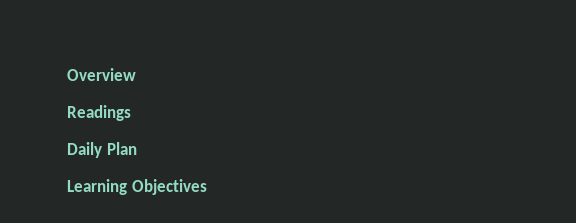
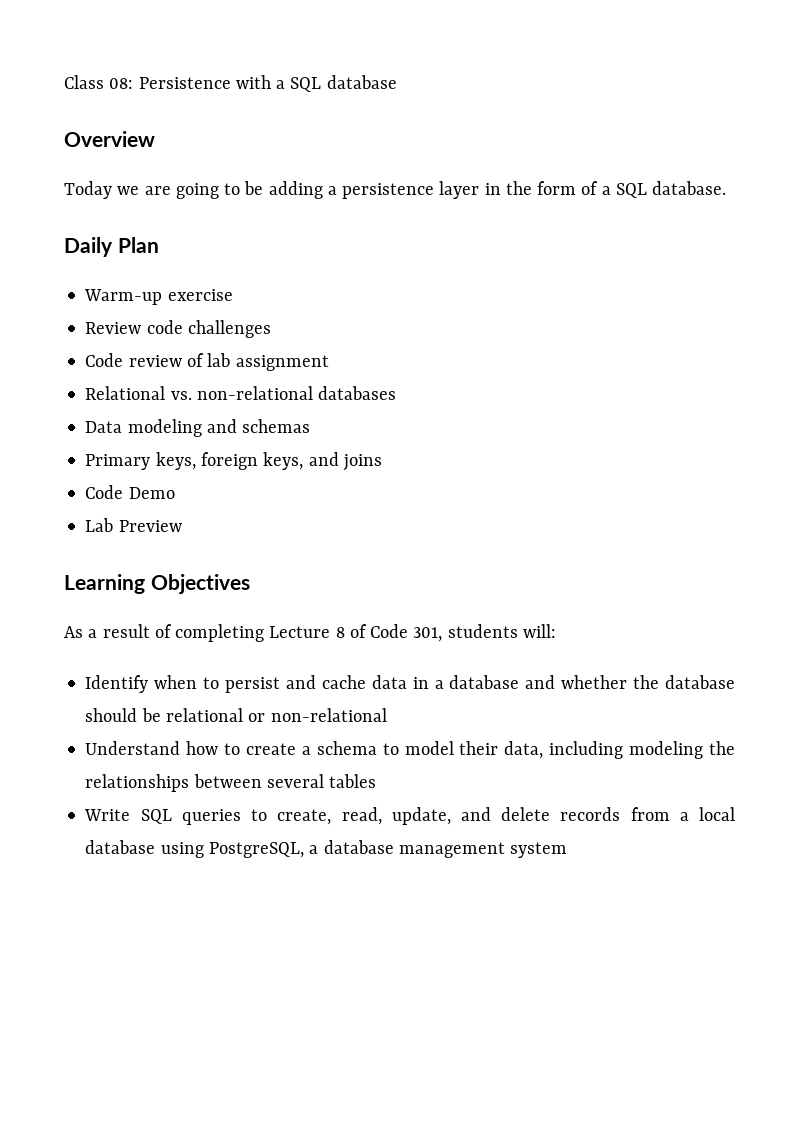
[67,68,136,81] [67,105,131,121] [67,142,137,158] [67,179,207,195] Overview // Readings // Daily Plan // Learning Objectives -> [64,75,397,92] [64,131,155,147] [64,181,727,199] [64,237,159,257] [84,289,233,305] [85,320,271,338] [85,353,329,371] [85,386,397,400] [85,419,311,437] [85,452,382,471] [85,485,175,499] [85,518,182,532] [64,574,250,594] [64,624,556,642] [85,675,735,693] [85,708,387,722] [85,741,735,759] [85,774,377,792] [84,807,735,825] [85,840,568,858] Class 08: Persistence with a SQL database // Overview // Today we are going to be adding a persistence layer in the form of a SQL database. // Daily Plan // Warm-up exercise // Review code challenges // Code review of lab assignment // Relational vs. non-relational databases // Data modeling and schemas // Primary keys, foreign keys, and joins // Code Demo // Lab Preview // Learning Objectives // As a result of completing Lecture 8 of Code 301, students will: // Identify when to persist and cache data in a database and whether the database should be relational or non-relational // Understand how to create a schema to model their data, including modeling the relationships between several tables // Write SQL queries to create, read, update, and delete records from a local database using PostgreSQL, a database management system

